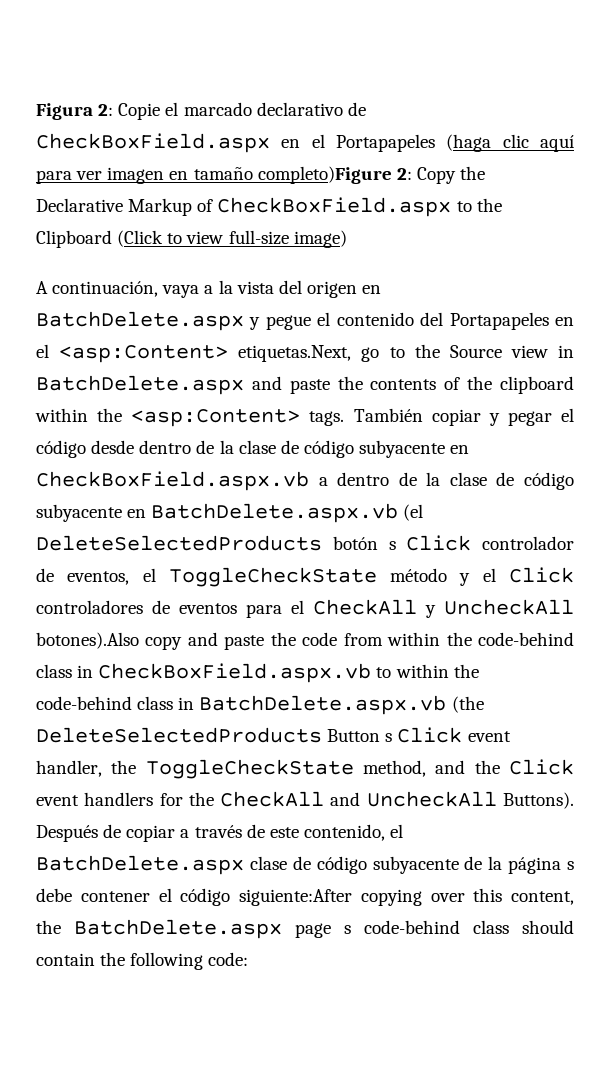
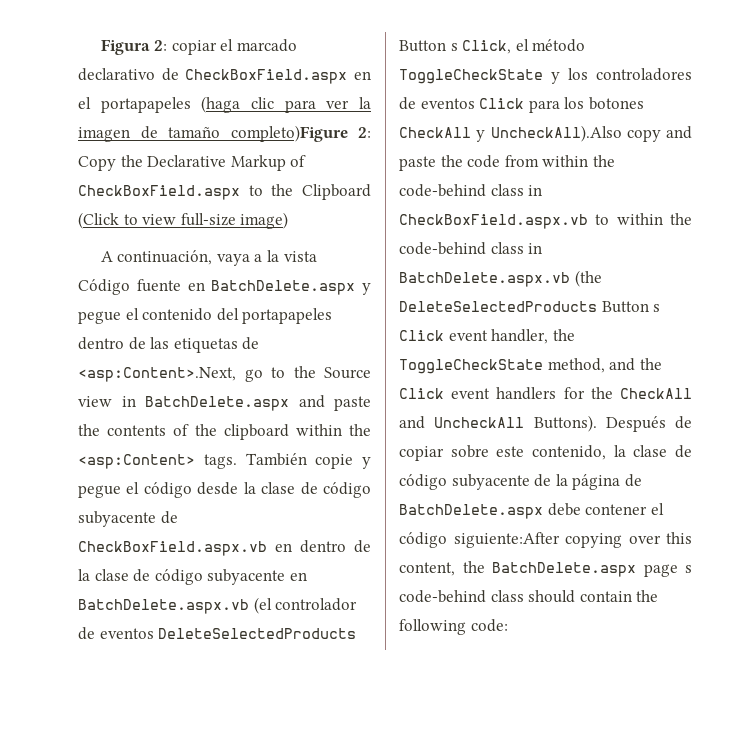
[118,103,161,120] Copie -> [171,40,217,55] copiar
[335,134,435,152] Portapapeles -> [100,97,191,113] portapapeles
[539,135,574,152] aquí -> (274, 103) none
[107,167,189,184] imagen en -> [358,97,371,109] [78,126,158,142] la imagen de
[278,280,357,298] del origen -> [78,279,181,295] Código fuente
[449,312,575,330] [36,344,352,363] Portapapeles en el <asp:Content> etiquetas.Next, -> [242,308,333,324] [78,337,260,353] [78,367,236,382] portapapeles dentro de las etiquetas de <asp:Content>.Next,
[431,409,552,426] copiar y pegar -> [315,454,371,469] [78,485,121,498] copie y pegue
[139,440,470,458] [36,471,328,491] dentro de la clase de código subyacente en CheckBoxField.aspx.vb a -> [243,482,371,498] [78,511,178,527] [78,541,292,556] la clase de código subyacente de CheckBoxField.aspx.vb en
[36,535,574,551] [36,567,574,587] [36,599,574,618] [36,632,139,649] DeleteSelectedProducts botón s Click controlador de eventos, el ToggleCheckState método y el Click controladores de eventos para el CheckAll y UncheckAll botones).Also -> [275,598,358,611] [78,627,357,640] [399,39,586,54] [399,68,692,84] [399,97,644,113] [399,125,622,142] controlador de eventos DeleteSelectedProducts Button s Click, el método ToggleCheckState y los controladores de eventos Click para los botones CheckAll y UncheckAll).Also
[180,824,404,841] [36,855,244,875] a través de este contenido, el BatchDelete.aspx -> [450,445,626,460] sobre este contenido, la
[567,861,574,870] s -> [624,474,642,487] [399,504,543,519] de BatchDelete.aspx

